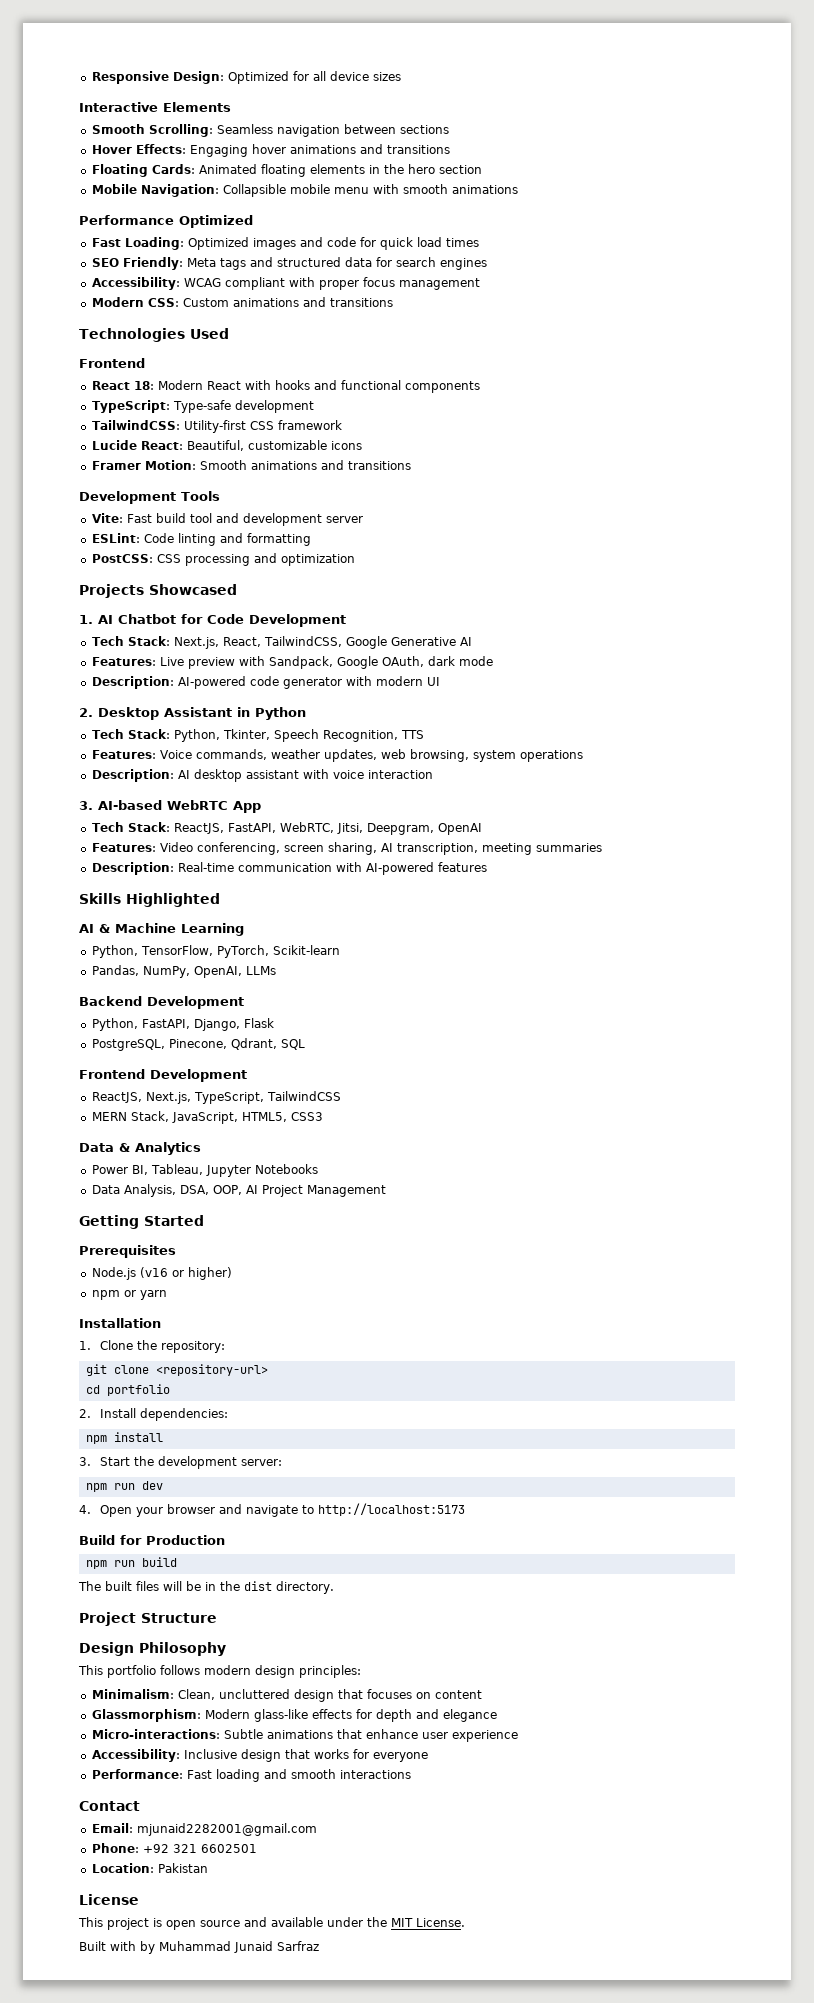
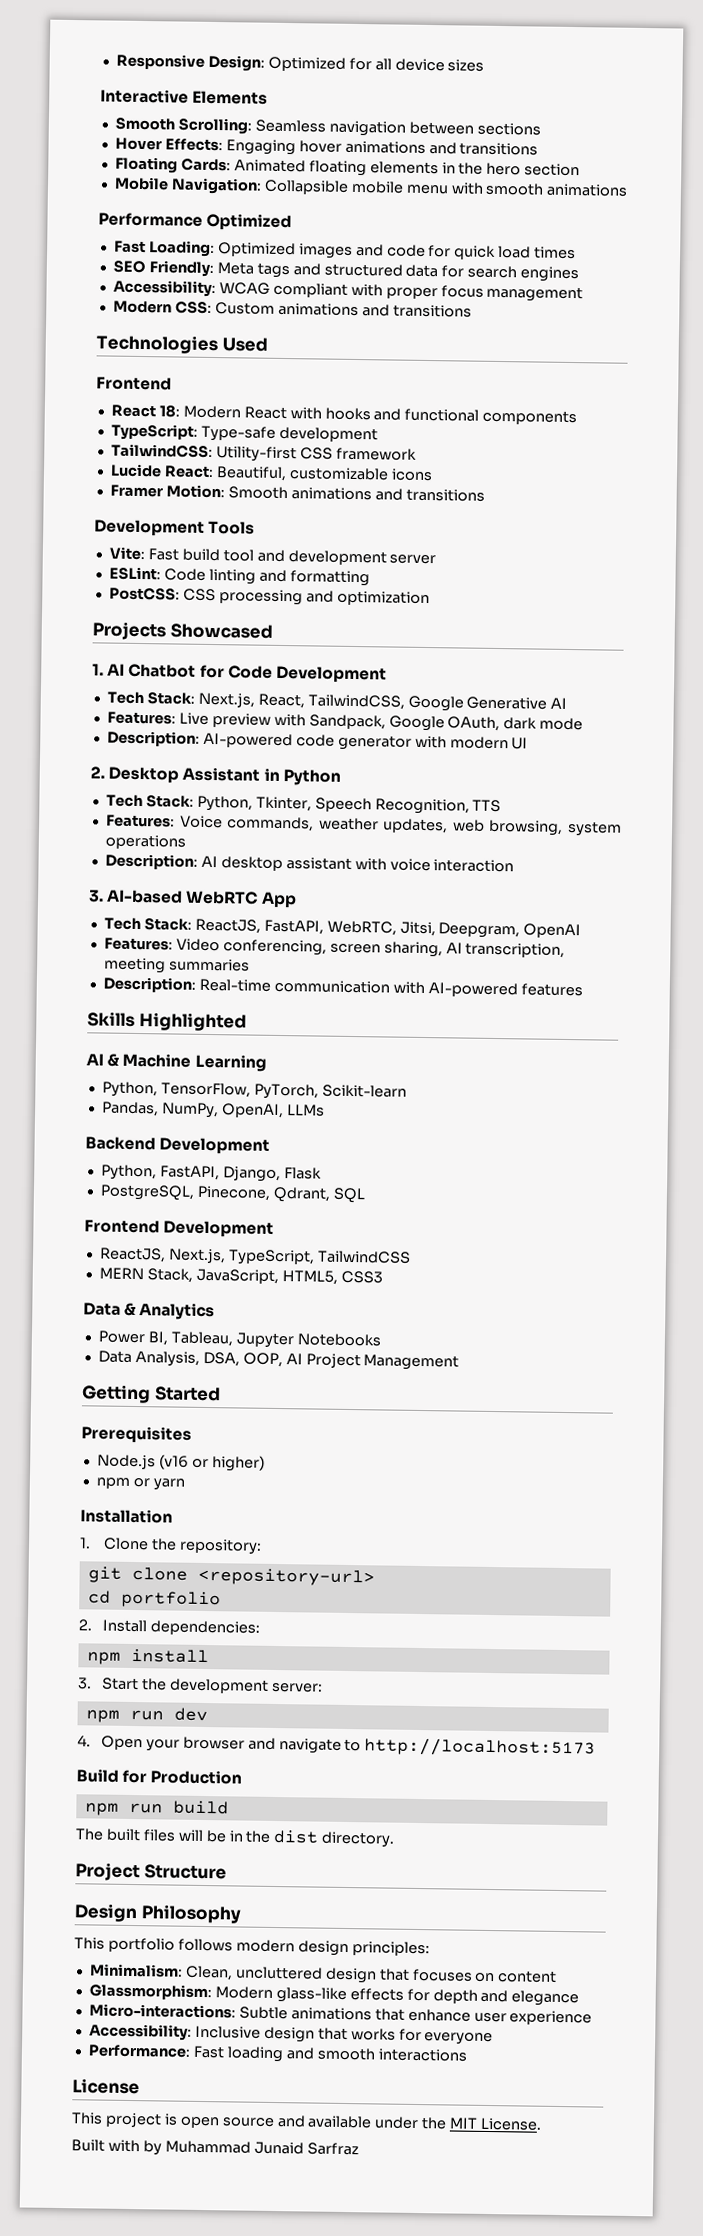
[79,1801,140,1811] [91,1823,317,1836] [91,1843,257,1853] [91,1863,208,1873] // Contact // Email: mjunaid2282001@gmail.com // Phone: +92 321 6602501 // Location: Pakistan -> (468, 2055) none

